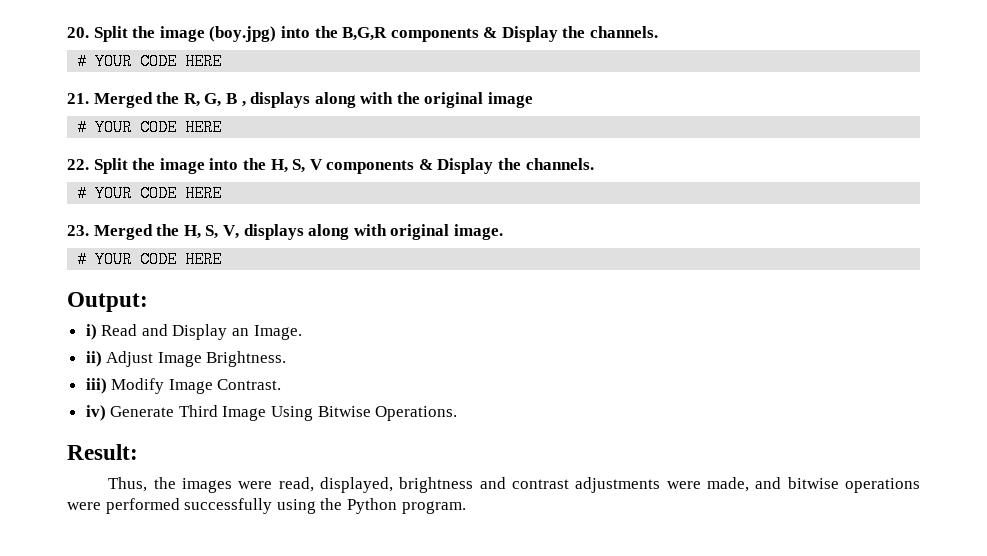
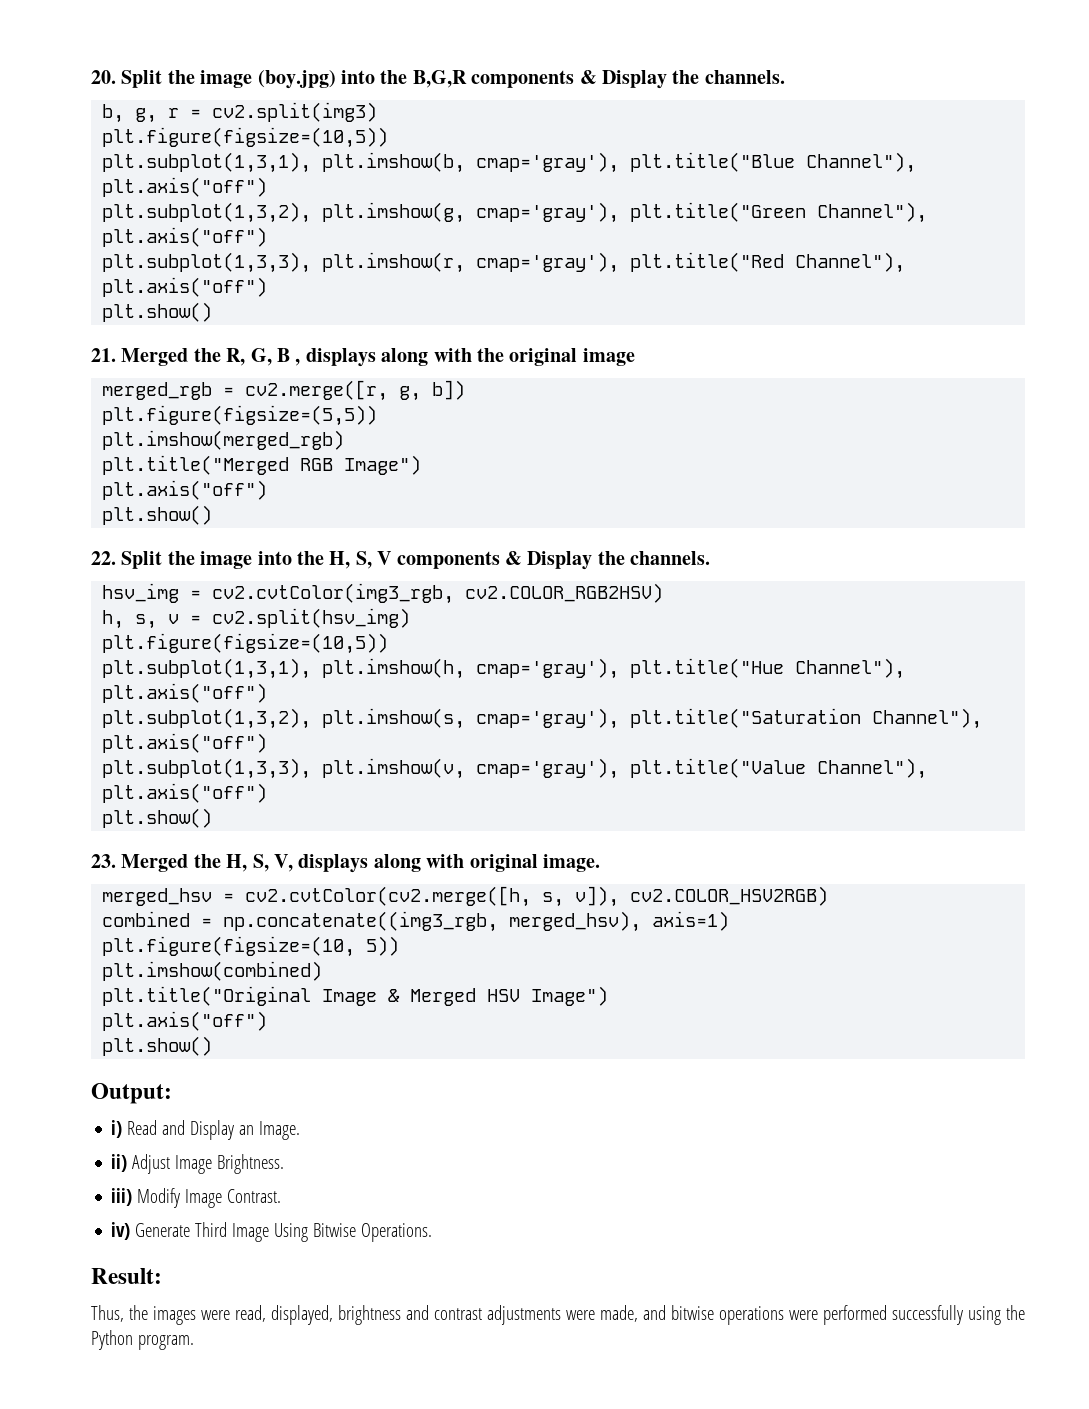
[77,53,223,70] # YOUR CODE HERE -> [102,102,378,123] [102,127,389,148] [102,152,917,173] [102,177,268,197] [102,202,928,223] [102,227,268,247] [102,252,906,273] [102,277,268,297] [102,302,213,322] b, g, r = cv2.split(img3) // plt.figure(figsize=(10,5)) // plt.subplot(1,3,1), plt.imshow(b, cmap='gray'), plt.title("Blue Channel"), plt.axis("off") // plt.subplot(1,3,2), plt.imshow(g, cmap='gray'), plt.title("Green Channel"), plt.axis("off") // plt.subplot(1,3,3), plt.imshow(r, cmap='gray'), plt.title("Red Channel"), plt.axis("off") // plt.show()
[77,119,223,136] # YOUR CODE HERE -> [102,380,466,401] [102,405,378,426] [102,430,345,450] [102,455,422,475] [102,480,268,500] [102,505,213,525] merged_rgb = cv2.merge([r, g, b]) // plt.figure(figsize=(5,5)) // plt.imshow(merged_rgb) // plt.title("Merged RGB Image") // plt.axis("off") // plt.show()
[77,185,223,202] # YOUR CODE HERE -> [102,583,664,604] [102,608,411,629] [102,633,389,654] [102,658,906,679] [102,683,268,703] [102,708,983,729] [102,733,268,753] [102,758,928,779] [102,783,268,803] [102,808,213,828] hsv_img = cv2.cvtColor(img3_rgb, cv2.COLOR_RGB2HSV) // h, s, v = cv2.split(hsv_img) // plt.figure(figsize=(10,5)) // plt.subplot(1,3,1), plt.imshow(h, cmap='gray'), plt.title("Hue Channel"), plt.axis("off") // plt.subplot(1,3,2), plt.imshow(s, cmap='gray'), plt.title("Saturation Channel"), plt.axis("off") // plt.subplot(1,3,3), plt.imshow(v, cmap='gray'), plt.title("Value Channel"), plt.axis("off") // plt.show()
[77,251,223,268] # YOUR CODE HERE -> [102,886,829,907] [102,911,730,932] [102,936,400,957] [102,961,323,981] [102,986,609,1006] [102,1011,268,1031] [102,1036,213,1056] merged_hsv = cv2.cvtColor(cv2.merge([h, s, v]), cv2.COLOR_HSV2RGB) // combined = np.concatenate((img3_rgb, merged_hsv), axis=1) // plt.figure(figsize=(10, 5)) // plt.imshow(combined) // plt.title("Original Image & Merged HSV Image") // plt.axis("off") // plt.show()

